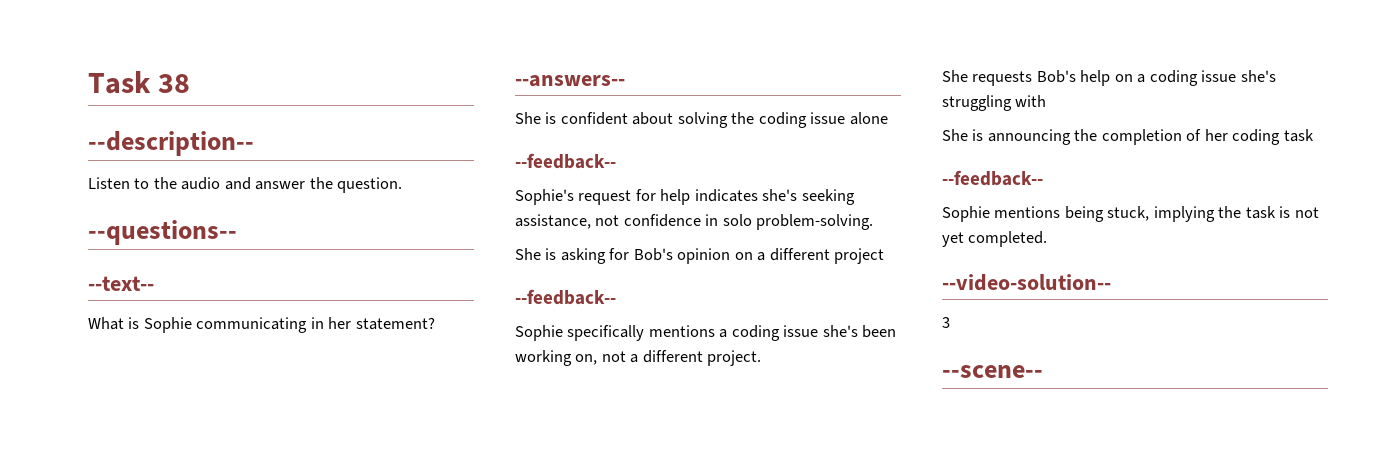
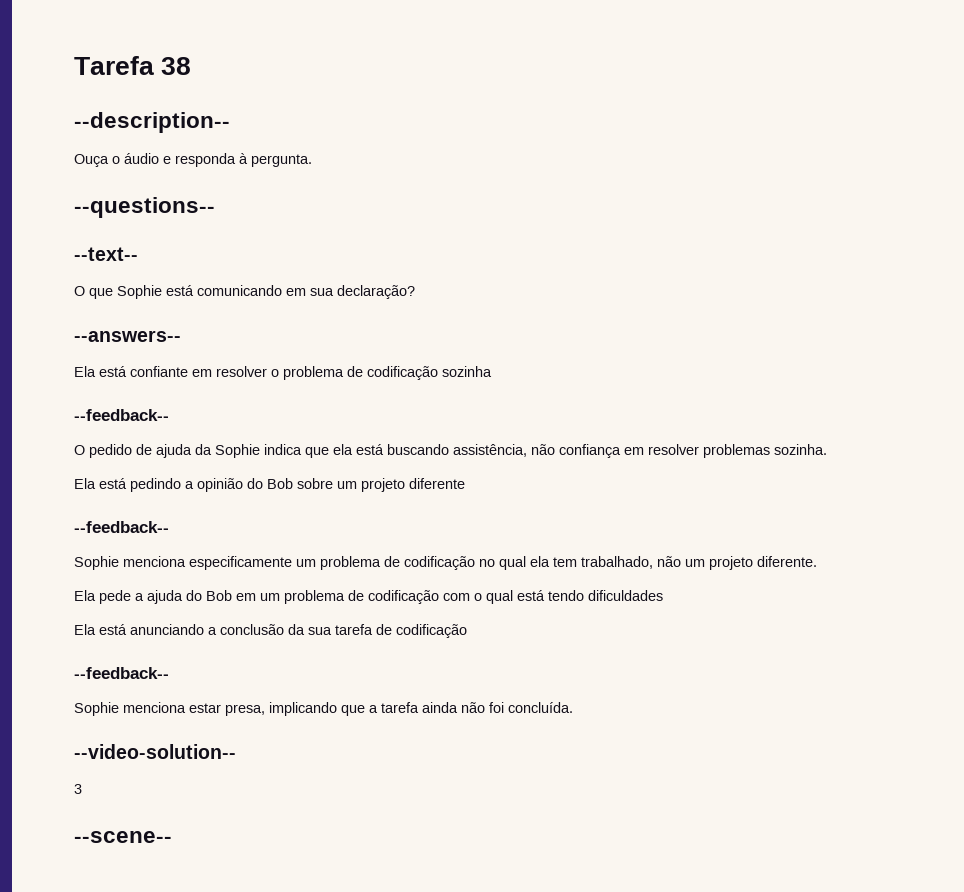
[88,71,151,94] Task -> [74,56,154,75] Tarefa
[88,177,403,193] [88,220,237,245] [88,276,154,291] [88,317,435,333] [515,75,625,87] [515,112,888,128] [515,153,616,169] [515,189,855,205] [515,214,874,230] [515,248,885,264] [515,289,616,305] [515,325,897,341] [515,350,762,366] [942,70,1276,86] [942,95,1047,111] [942,129,1314,145] [942,170,1043,186] [942,206,1319,222] [942,231,1048,247] Listen to the audio and answer the question. // --questions-- // --text-- // What is Sophie communicating in her statement? // --answers-- // She is confident about solving the coding issue alone // --feedback-- // Sophie's request for help indicates she's seeking assistance, not confidence in solo problem-solving. // She is asking for Bob's opinion on a different project // --feedback-- // Sophie specifically mentions a coding issue she's been working on, not a different project. // She requests Bob's help on a coding issue she's struggling with // She is announcing the completion of her coding task // --feedback-- // Sophie mentions being stuck, implying the task is not yet completed. -> [74,153,312,167] [74,197,215,218] [74,247,138,261] [74,285,415,299] [74,330,181,342] [74,366,492,380] [74,409,169,421] [74,444,827,458] [74,478,465,492] [74,521,169,533] [74,556,817,570] [74,590,663,604] [74,624,467,638] [74,667,169,679] [74,702,573,716] Ouça o áudio e responda à pergunta. // --questions-- // --text-- // O que Sophie está comunicando em sua declaração? // --answers-- // Ela está confiante em resolver o problema de codificação sozinha // --feedback-- // O pedido de ajuda da Sophie indica que ela está buscando assistência, não confiança em resolver problemas sozinha. // Ela está pedindo a opinião do Bob sobre um projeto diferente // --feedback-- // Sophie menciona especificamente um problema de codificação no qual ela tem trabalhado, não um projeto diferente. // Ela pede a ajuda do Bob em um problema de codificação com o qual está tendo dificuldades // Ela está anunciando a conclusão da sua tarefa de codificação // --feedback-- // Sophie menciona estar presa, implicando que a tarefa ainda não foi concluída.

